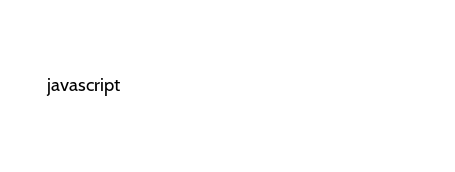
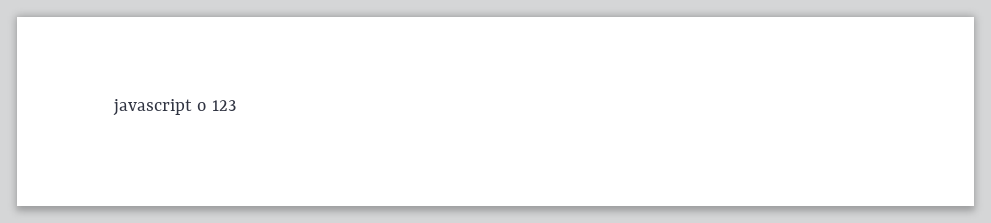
(120, 87) none -> [197,100,236,111] o 123

